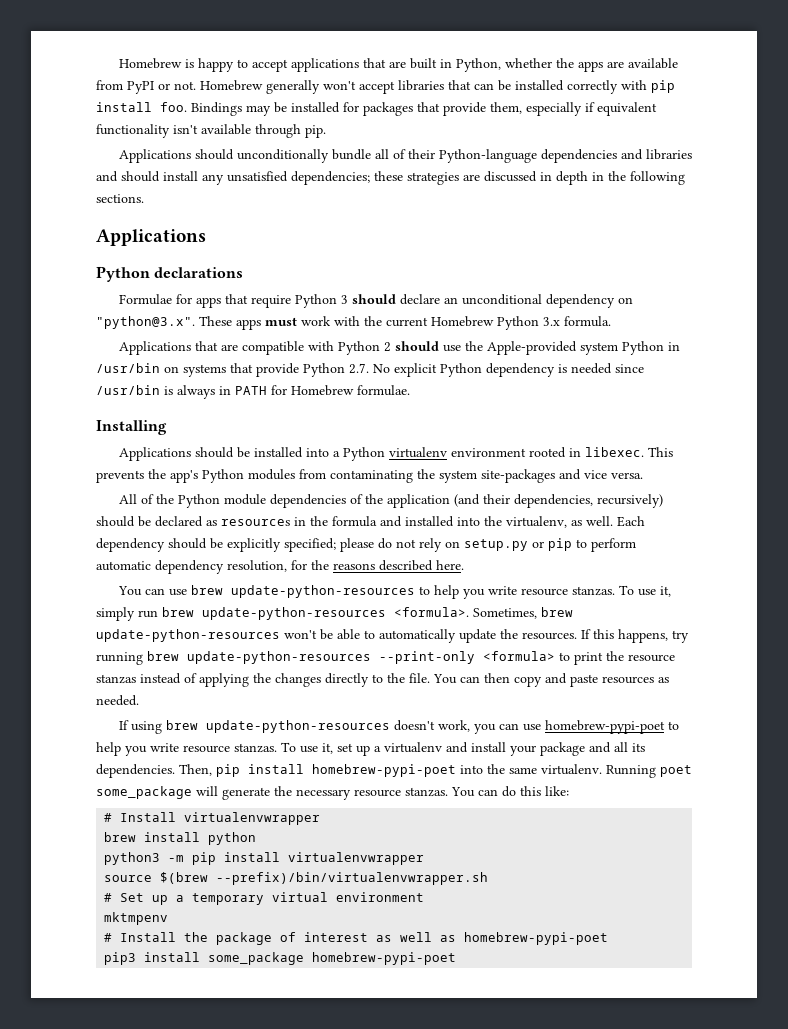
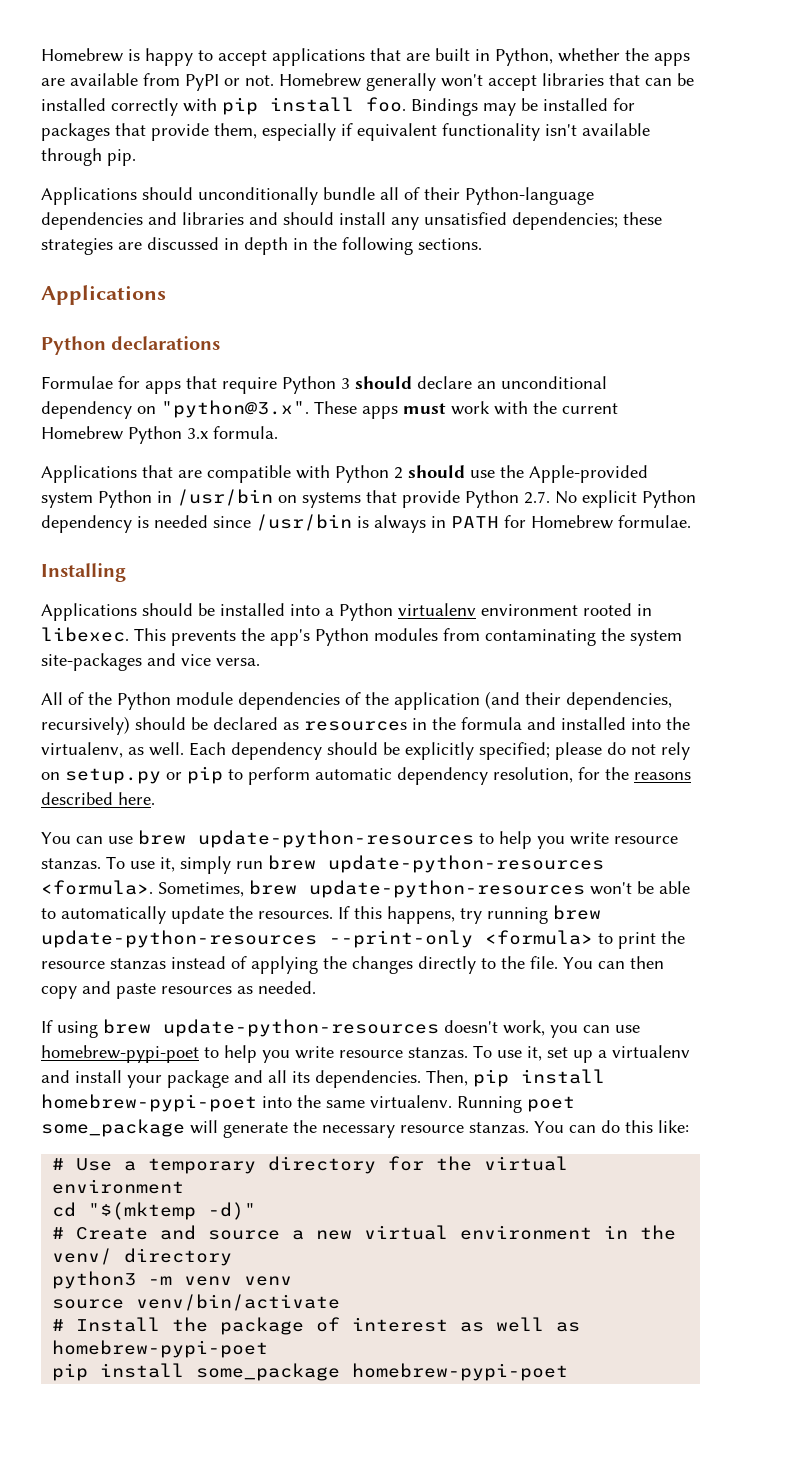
[120,812,321,825] [104,832,257,845] [104,852,425,865] [104,872,489,885] [104,892,425,905] [104,912,169,925] Install virtualenvwrapper // brew install python // python3 -m pip install virtualenvwrapper // source $(brew --prefix)/bin/virtualenvwrapper.sh // # Set up a temporary virtual environment // mktmpenv -> [76,1156,569,1174] [52,1179,185,1194] [52,1202,257,1220] [52,1225,677,1240] [52,1248,233,1266] [52,1271,293,1289] [52,1294,341,1311] Use a temporary directory for the virtual environment // cd "$(mktemp -d)" // # Create and source a new virtual environment in the venv/ directory // python3 -m venv venv // source venv/bin/activate
[104,952,137,965] pip3 -> [52,1363,89,1381] pip

